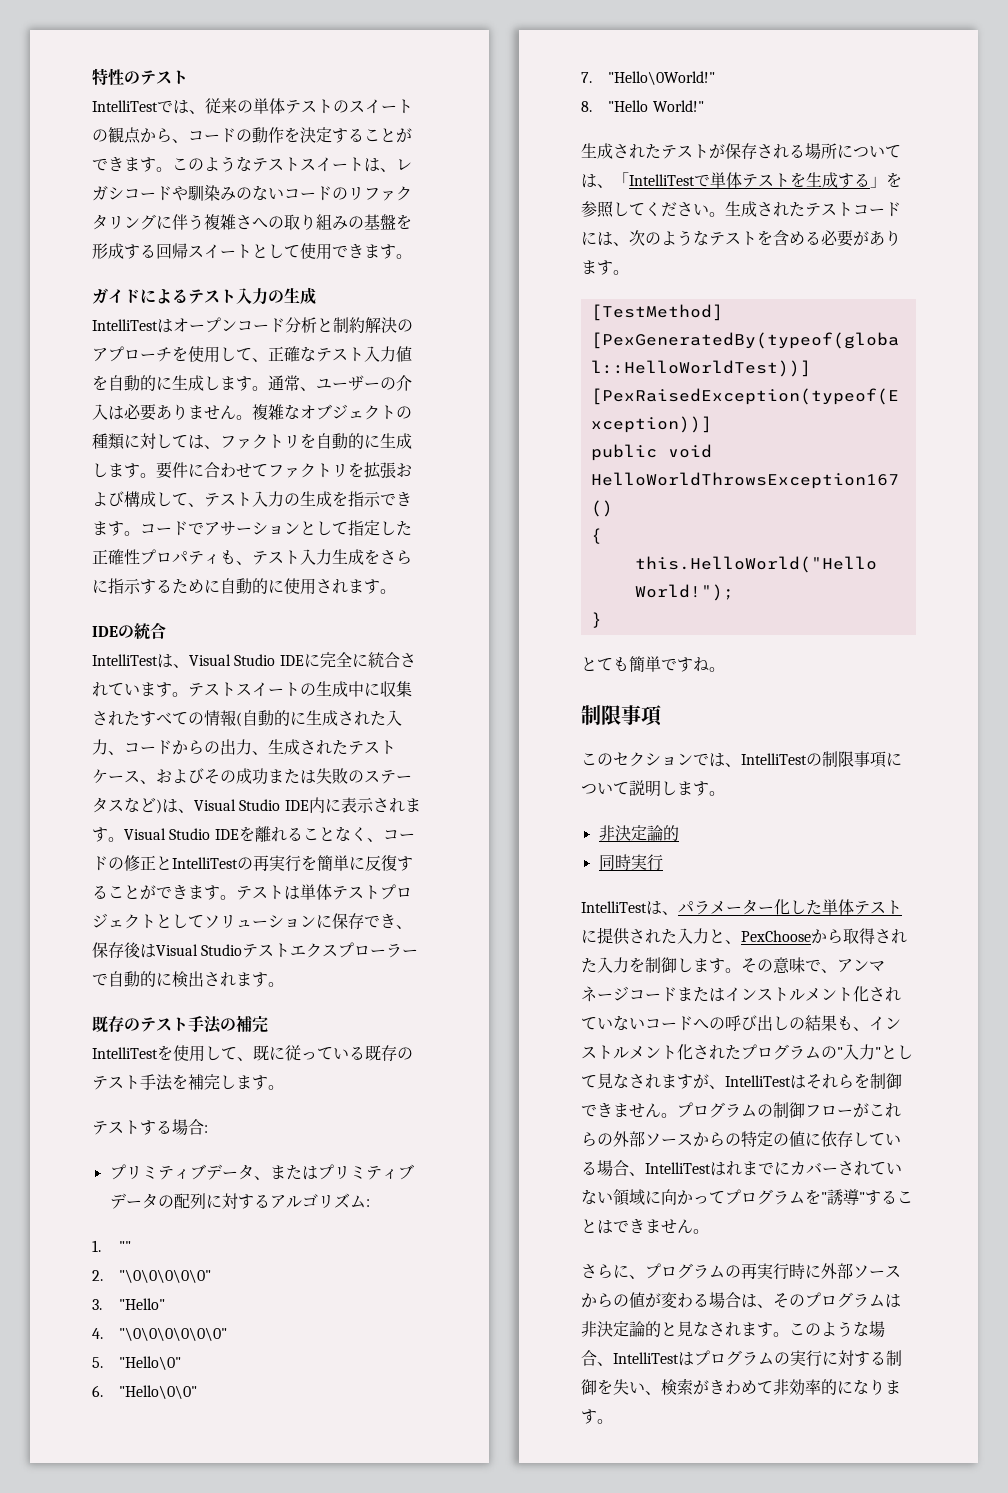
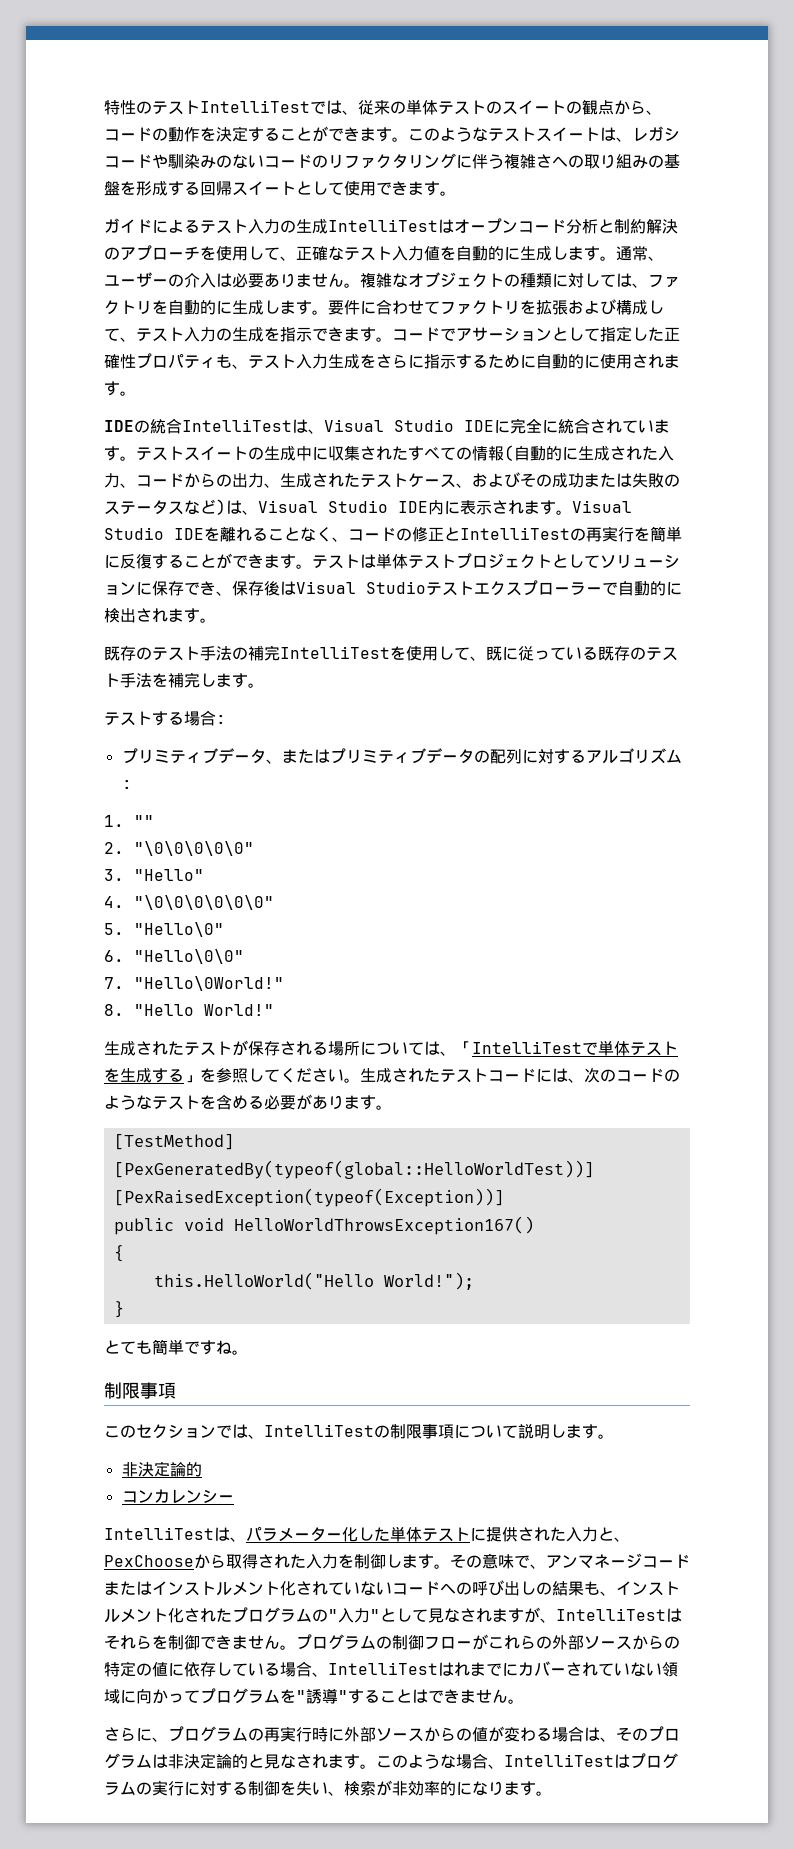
(188, 77) // -> (200, 107) none
(316, 296) // -> (328, 226) none
(166, 630) // -> (182, 426) none
(268, 1024) // -> (280, 653) none
(661, 238) none -> [616,1068,680,1082] コードの
[598,854,663,871] 同時実行 -> [121,1489,234,1504] コンカレンシー
[709,1380,773,1395] きわめて -> (392, 1788) none

